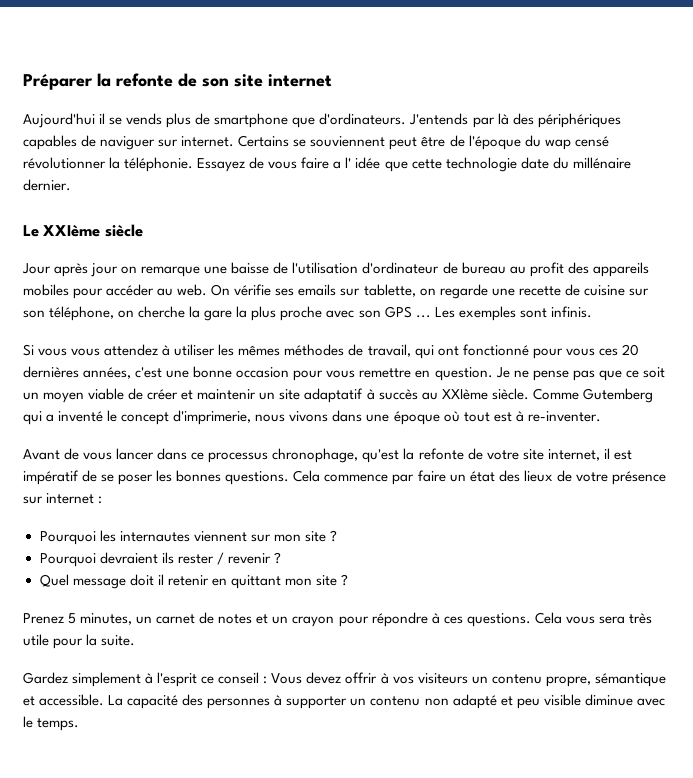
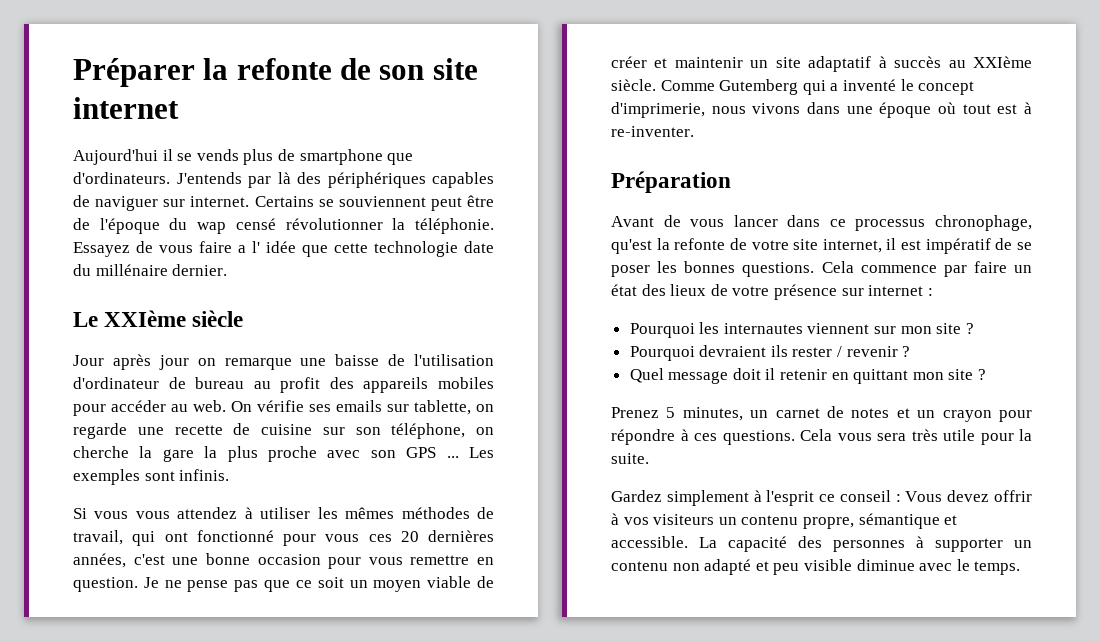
(601, 416) none -> [611,171,731,193] // Préparation

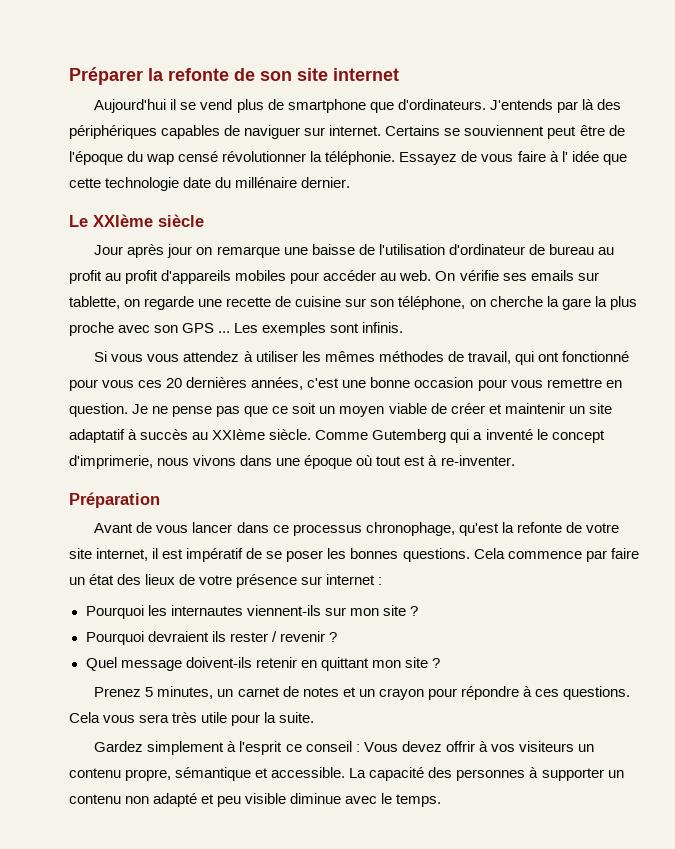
[196,149,239,161] vends -> [200,99,233,110] vend
[238,245,246,253] a -> [549,151,559,162] à
[329,377,429,393] des appareils -> [105,270,232,284] au profit d'appareils
[807,323,870,334] viennent -> [246,605,321,616] viennent-ils
[732,368,776,380] doit il -> [185,657,252,668] doivent-ils

